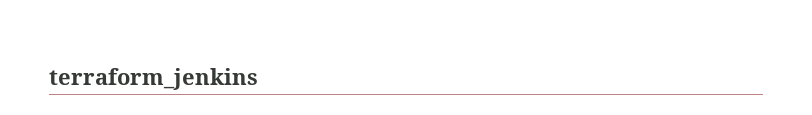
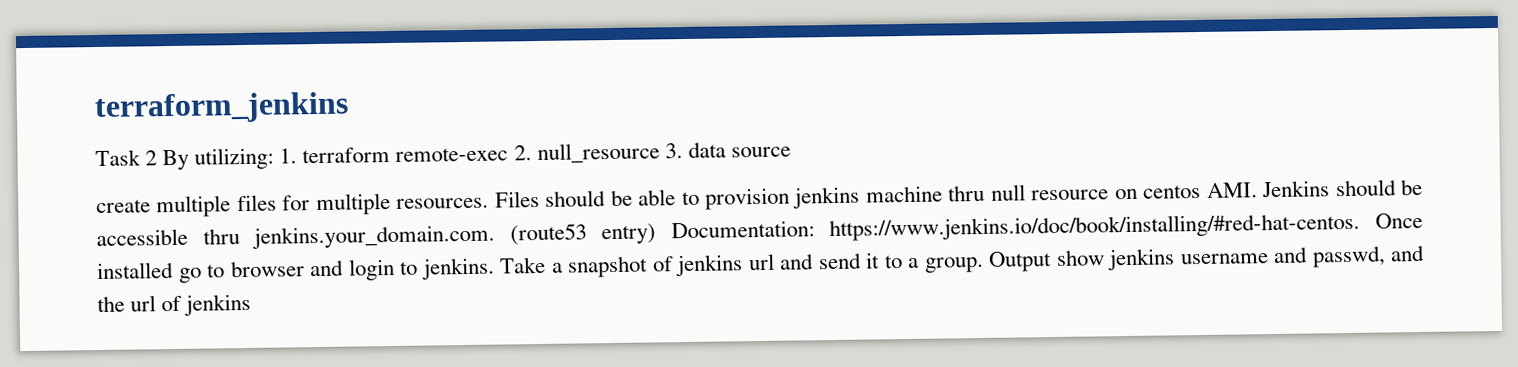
(258, 79) none -> [95,141,791,171] [96,178,1424,218] [96,212,1423,249] [97,244,1425,283] [97,293,252,316] // Task 2 By utilizing: 1. terraform remote-exec 2. null_resource 3. data source // create multiple files for multiple resources. Files should be able to provision jenkins machine thru null resource on centos AMI. Jenkins should be accessible thru jenkins.your_domain.com. (route53 entry) Documentation: https://www.jenkins.io/doc/book/installing/#red-hat-centos. Once installed go to browser and login to jenkins. Take a snapshot of jenkins url and send it to a group. Output show jenkins username and passwd, and the url of jenkins

